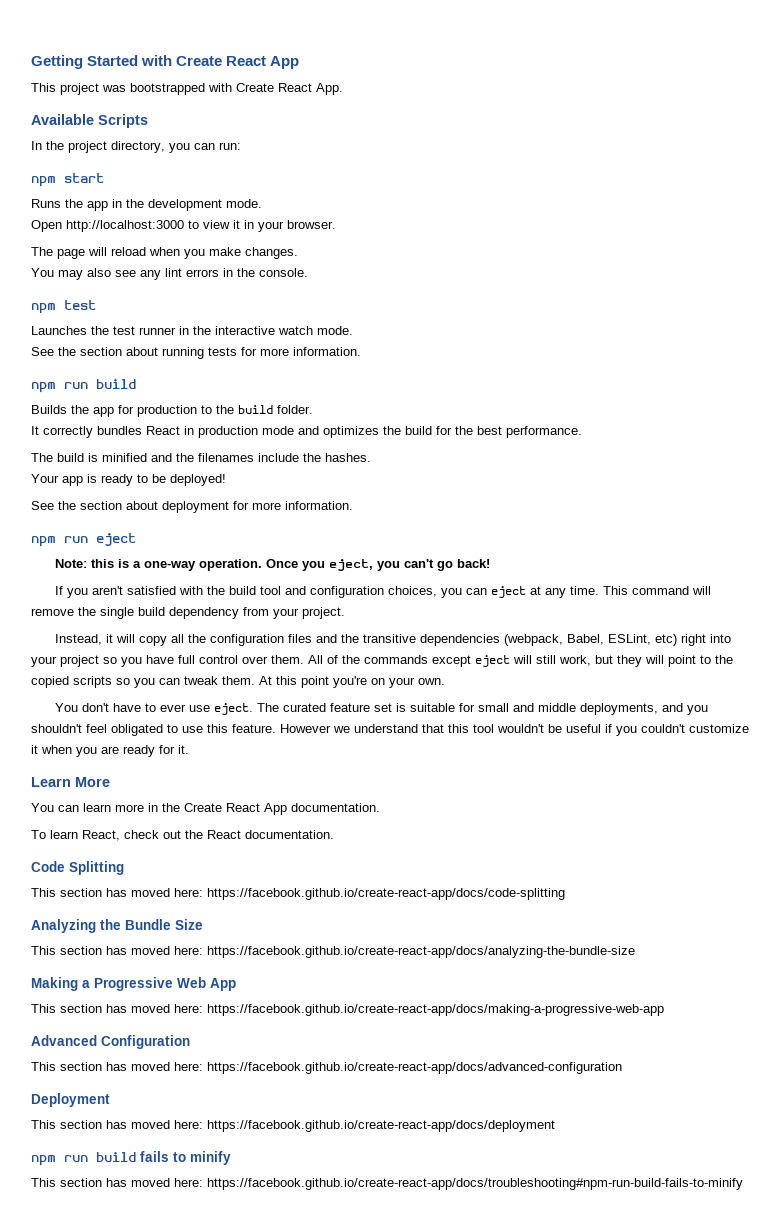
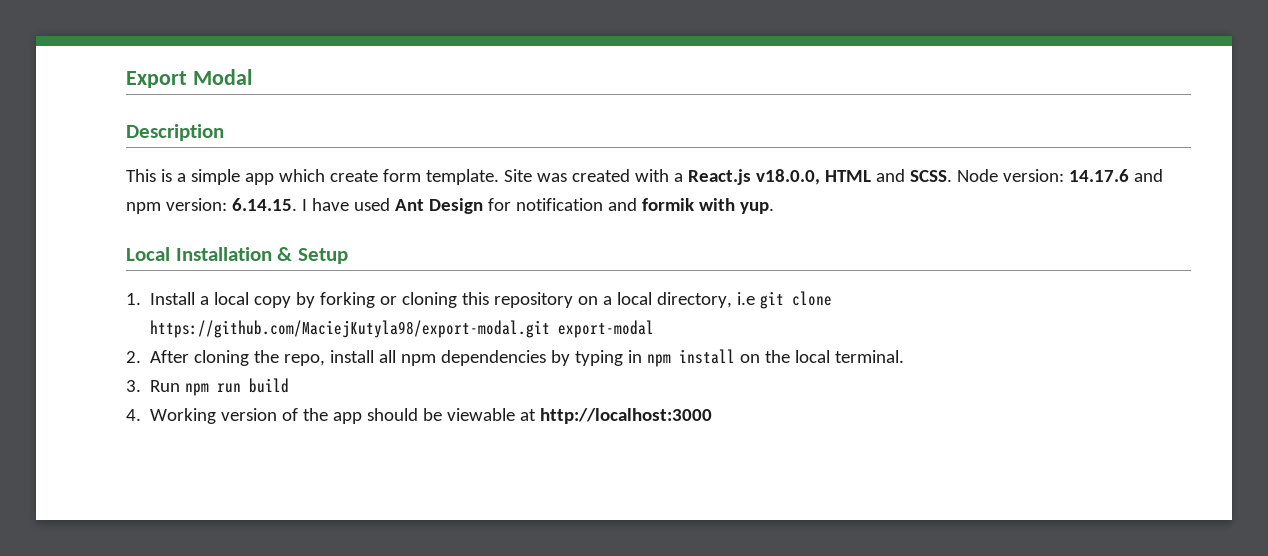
[31,55,300,69] [31,83,343,95] [31,114,148,128] [31,141,241,153] [31,173,104,187] [31,199,262,211] [31,220,336,232] [31,247,298,259] [31,268,308,280] [31,300,96,314] [31,326,353,335] [31,347,361,359] [31,379,136,393] [31,405,313,417] [31,426,582,438] [31,453,371,462] [31,474,226,486] [31,501,353,513] [31,533,136,547] [54,559,490,571] [54,586,711,598] [31,607,345,619] [54,634,731,646] [31,655,733,667] [31,676,445,688] [54,703,708,715] [31,724,749,736] [31,745,189,757] [31,777,110,787] [31,803,380,815] [31,830,334,841] [31,861,124,875] [31,888,565,900] [31,919,203,933] [31,946,635,958] [31,977,236,991] [31,1004,664,1016] [31,1035,190,1049] [31,1062,622,1074] [31,1093,110,1107] [31,1120,555,1132] [31,1151,231,1166] [31,1178,743,1190] Getting Started with Create React App // This project was bootstrapped with Create React App. // Available Scripts // In the project directory, you can run: // npm start // Runs the app in the development mode. // Open http://localhost:3000 to view it in your browser. // The page will reload when you make changes. // You may also see any lint errors in the console. // npm test // Launches the test runner in the interactive watch mode. // See the section about running tests for more information. // npm run build // Builds the app for production to the build folder. // It correctly bundles React in production mode and optimizes the build for the best performance. // The build is minified and the filenames include the hashes. // Your app is ready to be deployed! // See the section about deployment for more information. // npm run eject // Note: this is a one-way operation. Once you eject, you can't go back! // If you aren't satisfied with the build tool and configuration choices, you can eject at any time. This command will remove the single build dependency from your project. // Instead, it will copy all the configuration files and the transitive dependencies (webpack, Babel, ESLint, etc) right into your project so you have full control over them. All of the commands except eject will still work, but they will point to the copied scripts so you can tweak them. At this point you're on your own. // You don't have to ever use eject. The curated feature set is suitable for small and middle deployments, and you shouldn't feel obligated to use this feature. However we understand that this tool wouldn't be useful if you couldn't customize it when you are ready for it. // Learn More // You can learn more in the Create React App documentation. // To learn React, check out the React documentation. // Code Splitting // This section has moved here: https://facebook.github.io/create-react-app/docs/code-splitting // Analyzing the Bundle Size // This section has moved here: https://facebook.github.io/create-react-app/docs/analyzing-the-bundle-size // Making a Progressive Web App // This section has moved here: https://facebook.github.io/create-react-app/docs/making-a-progressive-web-app // Advanced Configuration // This section has moved here: https://facebook.github.io/create-react-app/docs/advanced-configuration // Deployment // This section has moved here: https://facebook.github.io/create-react-app/docs/deployment // npm run build fails to minify // This section has moved here: https://facebook.github.io/create-react-app/docs/troubleshooting#npm-run-build-fails-to-minify -> [126,69,252,88] [126,124,224,141] [126,169,1163,185] [126,198,774,214] [126,247,348,264] [126,291,833,309] [150,320,655,338] [126,349,905,367] [126,378,290,396] [126,408,713,424] Export Modal // Description // This is a simple app which create form template. Site was created with a React.js v18.0.0, HTML and SCSS. Node version: 14.17.6 and npm version: 6.14.15. I have used Ant Design for notification and formik with yup. // Local Installation & Setup // 1. Install a local copy by forking or cloning this repository on a local directory, i.e git clone https://github.com/MaciejKutyla98/export-modal.git export-modal // 2. After cloning the repo, install all npm dependencies by typing in npm install on the local terminal. // 3. Run npm run build // 4. Working version of the app should be viewable at http://localhost:3000

